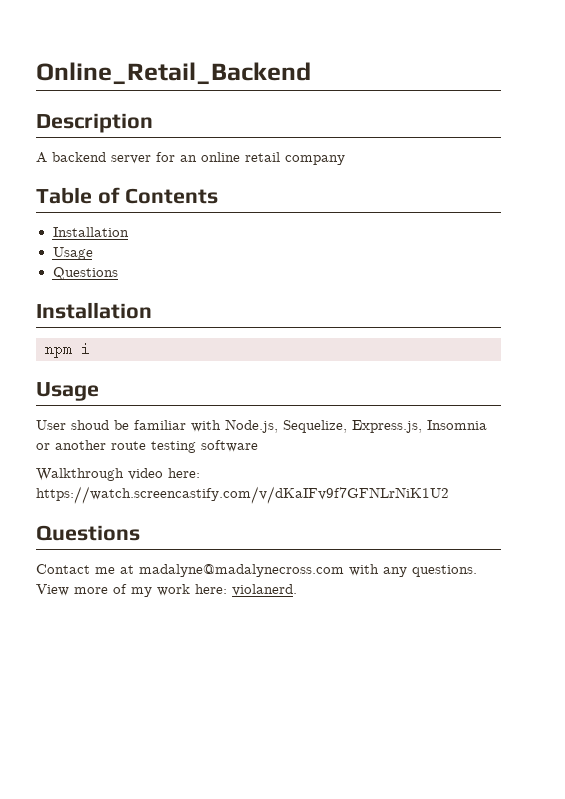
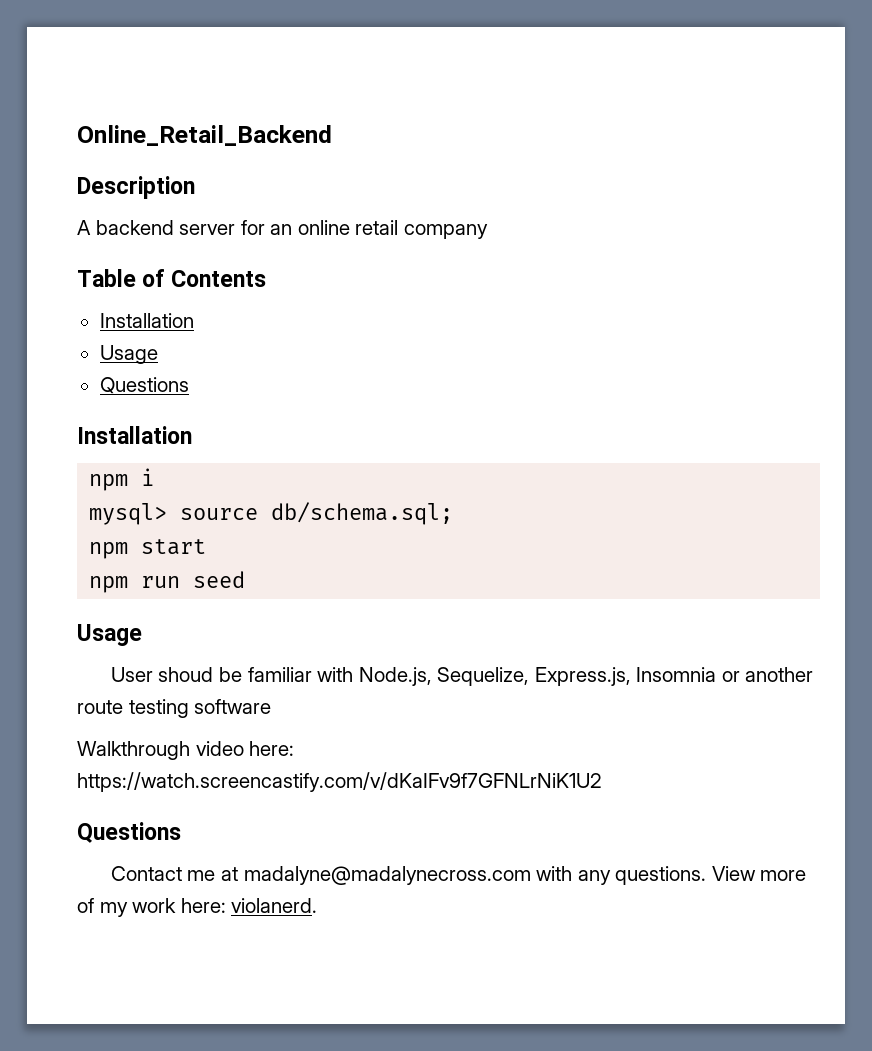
(90, 348) none -> [89,502,454,525] [89,539,207,559] [89,571,246,593] // mysql> source db/schema.sql; // npm start // npm run seed

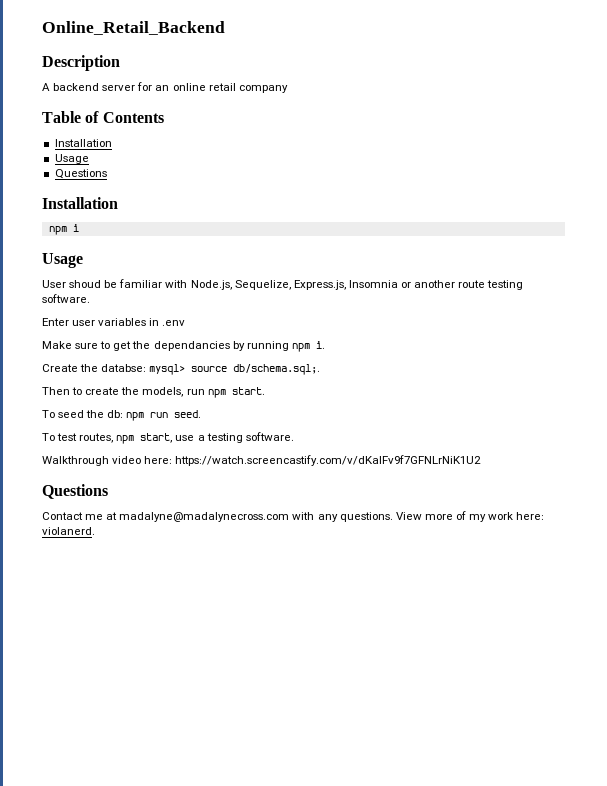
[89,502,454,525] [89,539,207,559] [89,571,246,593] // mysql> source db/schema.sql; // npm start // npm run seed -> (79, 228) none
[194,699,272,714] software -> [42,294,90,303] [42,318,186,326] [42,341,325,352] [42,364,321,375] [42,387,265,398] [42,410,202,421] [42,432,294,444] software. // Enter user variables in .env // Make sure to get the dependancies by running npm i. // Create the databse: mysql> source db/schema.sql;. // Then to create the models, run npm start. // To seed the db: npm run seed. // To test routes, npm start, use a testing software.

